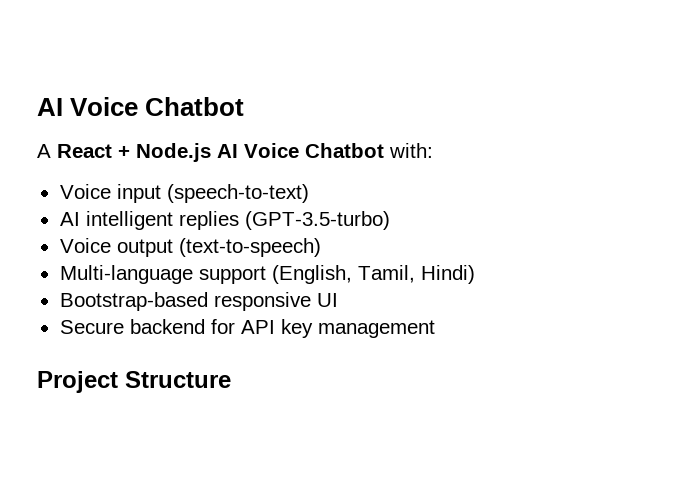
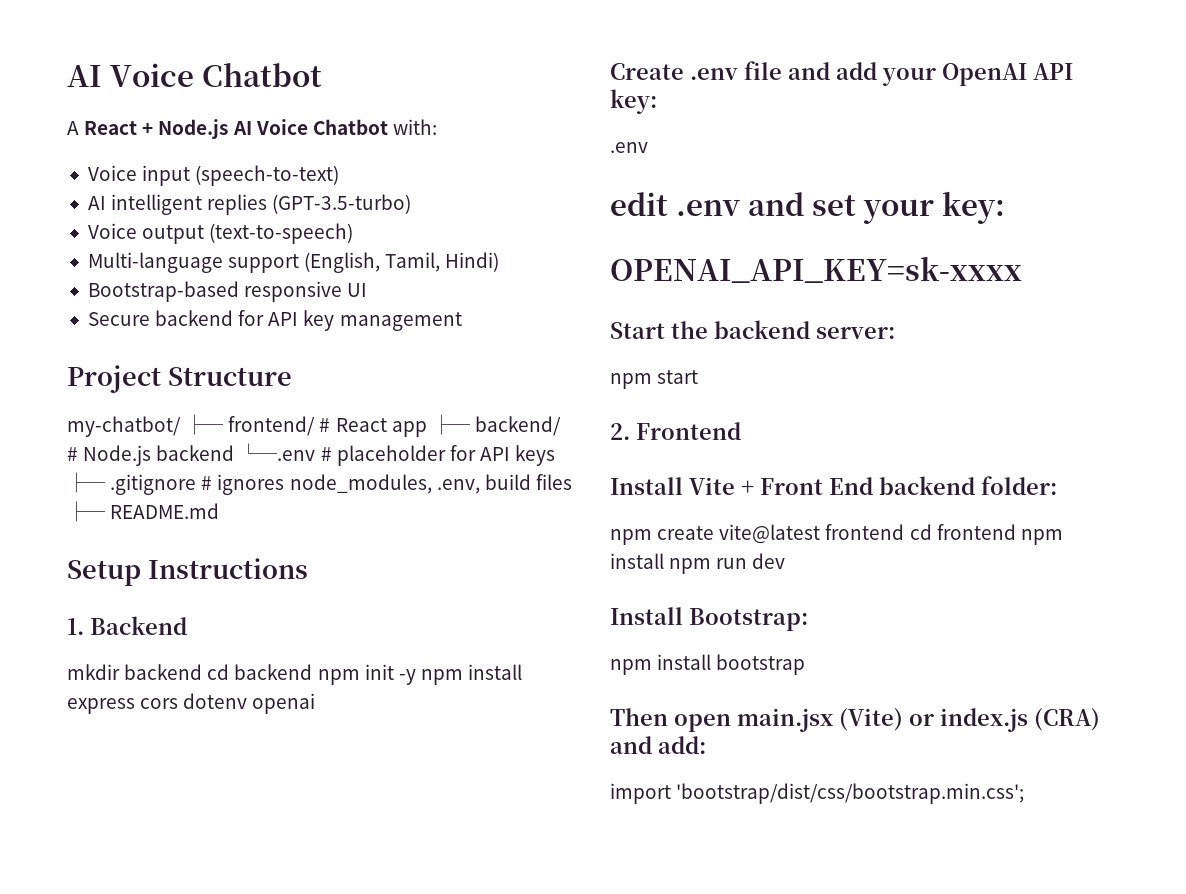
(231, 379) none -> [67,414,561,437] [67,443,556,466] [67,472,572,495] [67,501,220,522] [67,558,308,586] [67,616,187,635] [67,664,523,685] [67,693,316,714] [610,61,1073,86] [610,89,657,114] [610,142,648,153] [610,191,1005,224] [610,256,1022,283] [610,320,895,339] [610,370,699,389] [610,422,741,440] [610,476,1057,495] [610,524,1063,545] [610,553,786,574] [610,607,808,631] [610,654,806,675] [610,708,1100,732] [610,736,706,754] [610,783,1025,804] // my-chatbot/ ├─ frontend/ # React app ├─ backend/ # Node.js backend └─.env # placeholder for API keys ├─ .gitignore # ignores node_modules, .env, build files ├─ README.md // Setup Instructions // 1. Backend // mkdir backend cd backend npm init -y npm install express cors dotenv openai // Create .env file and add your OpenAI API key: // .env // edit .env and set your key: // OPENAI_API_KEY=sk-xxxx // Start the backend server: // npm start // 2. Frontend // Install Vite + Front End backend folder: // npm create vite@latest frontend cd frontend npm install npm run dev // Install Bootstrap: // npm install bootstrap // Then open main.jsx (Vite) or index.js (CRA) and add: // import 'bootstrap/dist/css/bootstrap.min.css';

